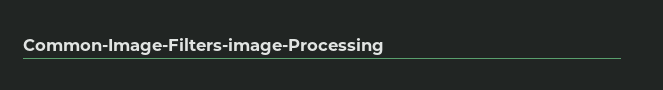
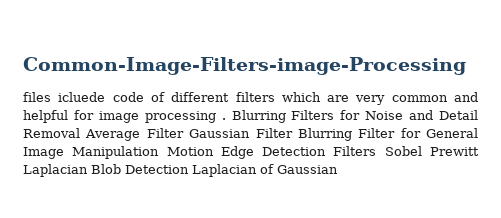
(384, 46) none -> [23,92,479,105] [23,110,478,123] [23,128,478,141] [23,146,479,159] [23,164,338,177] // files icluede code of different filters which are very common and helpful for image processing . Blurring Filters for Noise and Detail Removal Average Filter Gaussian Filter Blurring Filter for General Image Manipulation Motion Edge Detection Filters Sobel Prewitt Laplacian Blob Detection Laplacian of Gaussian

